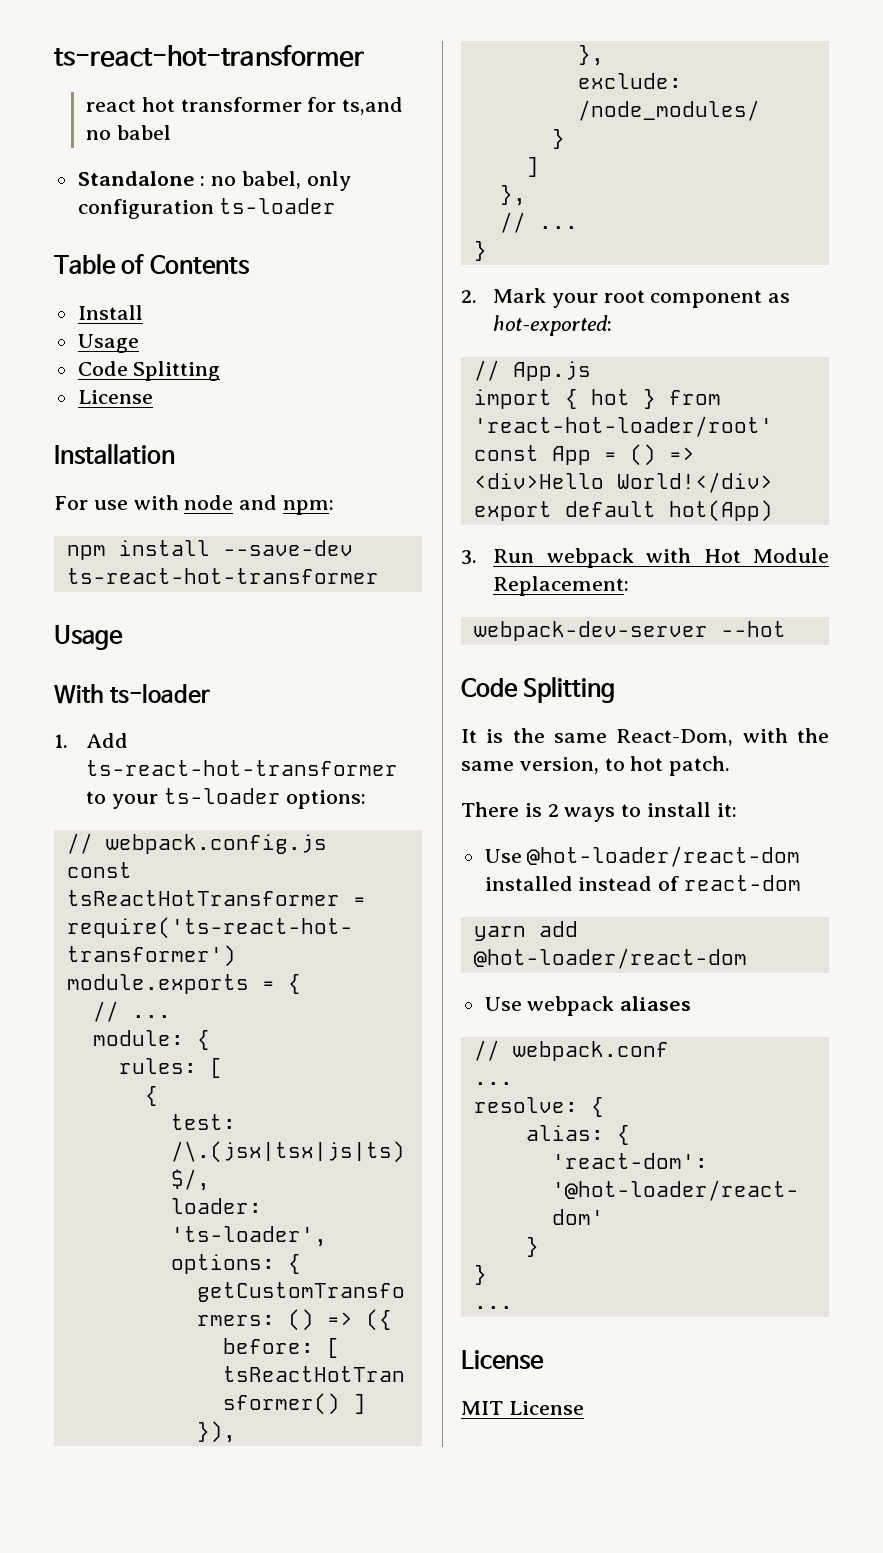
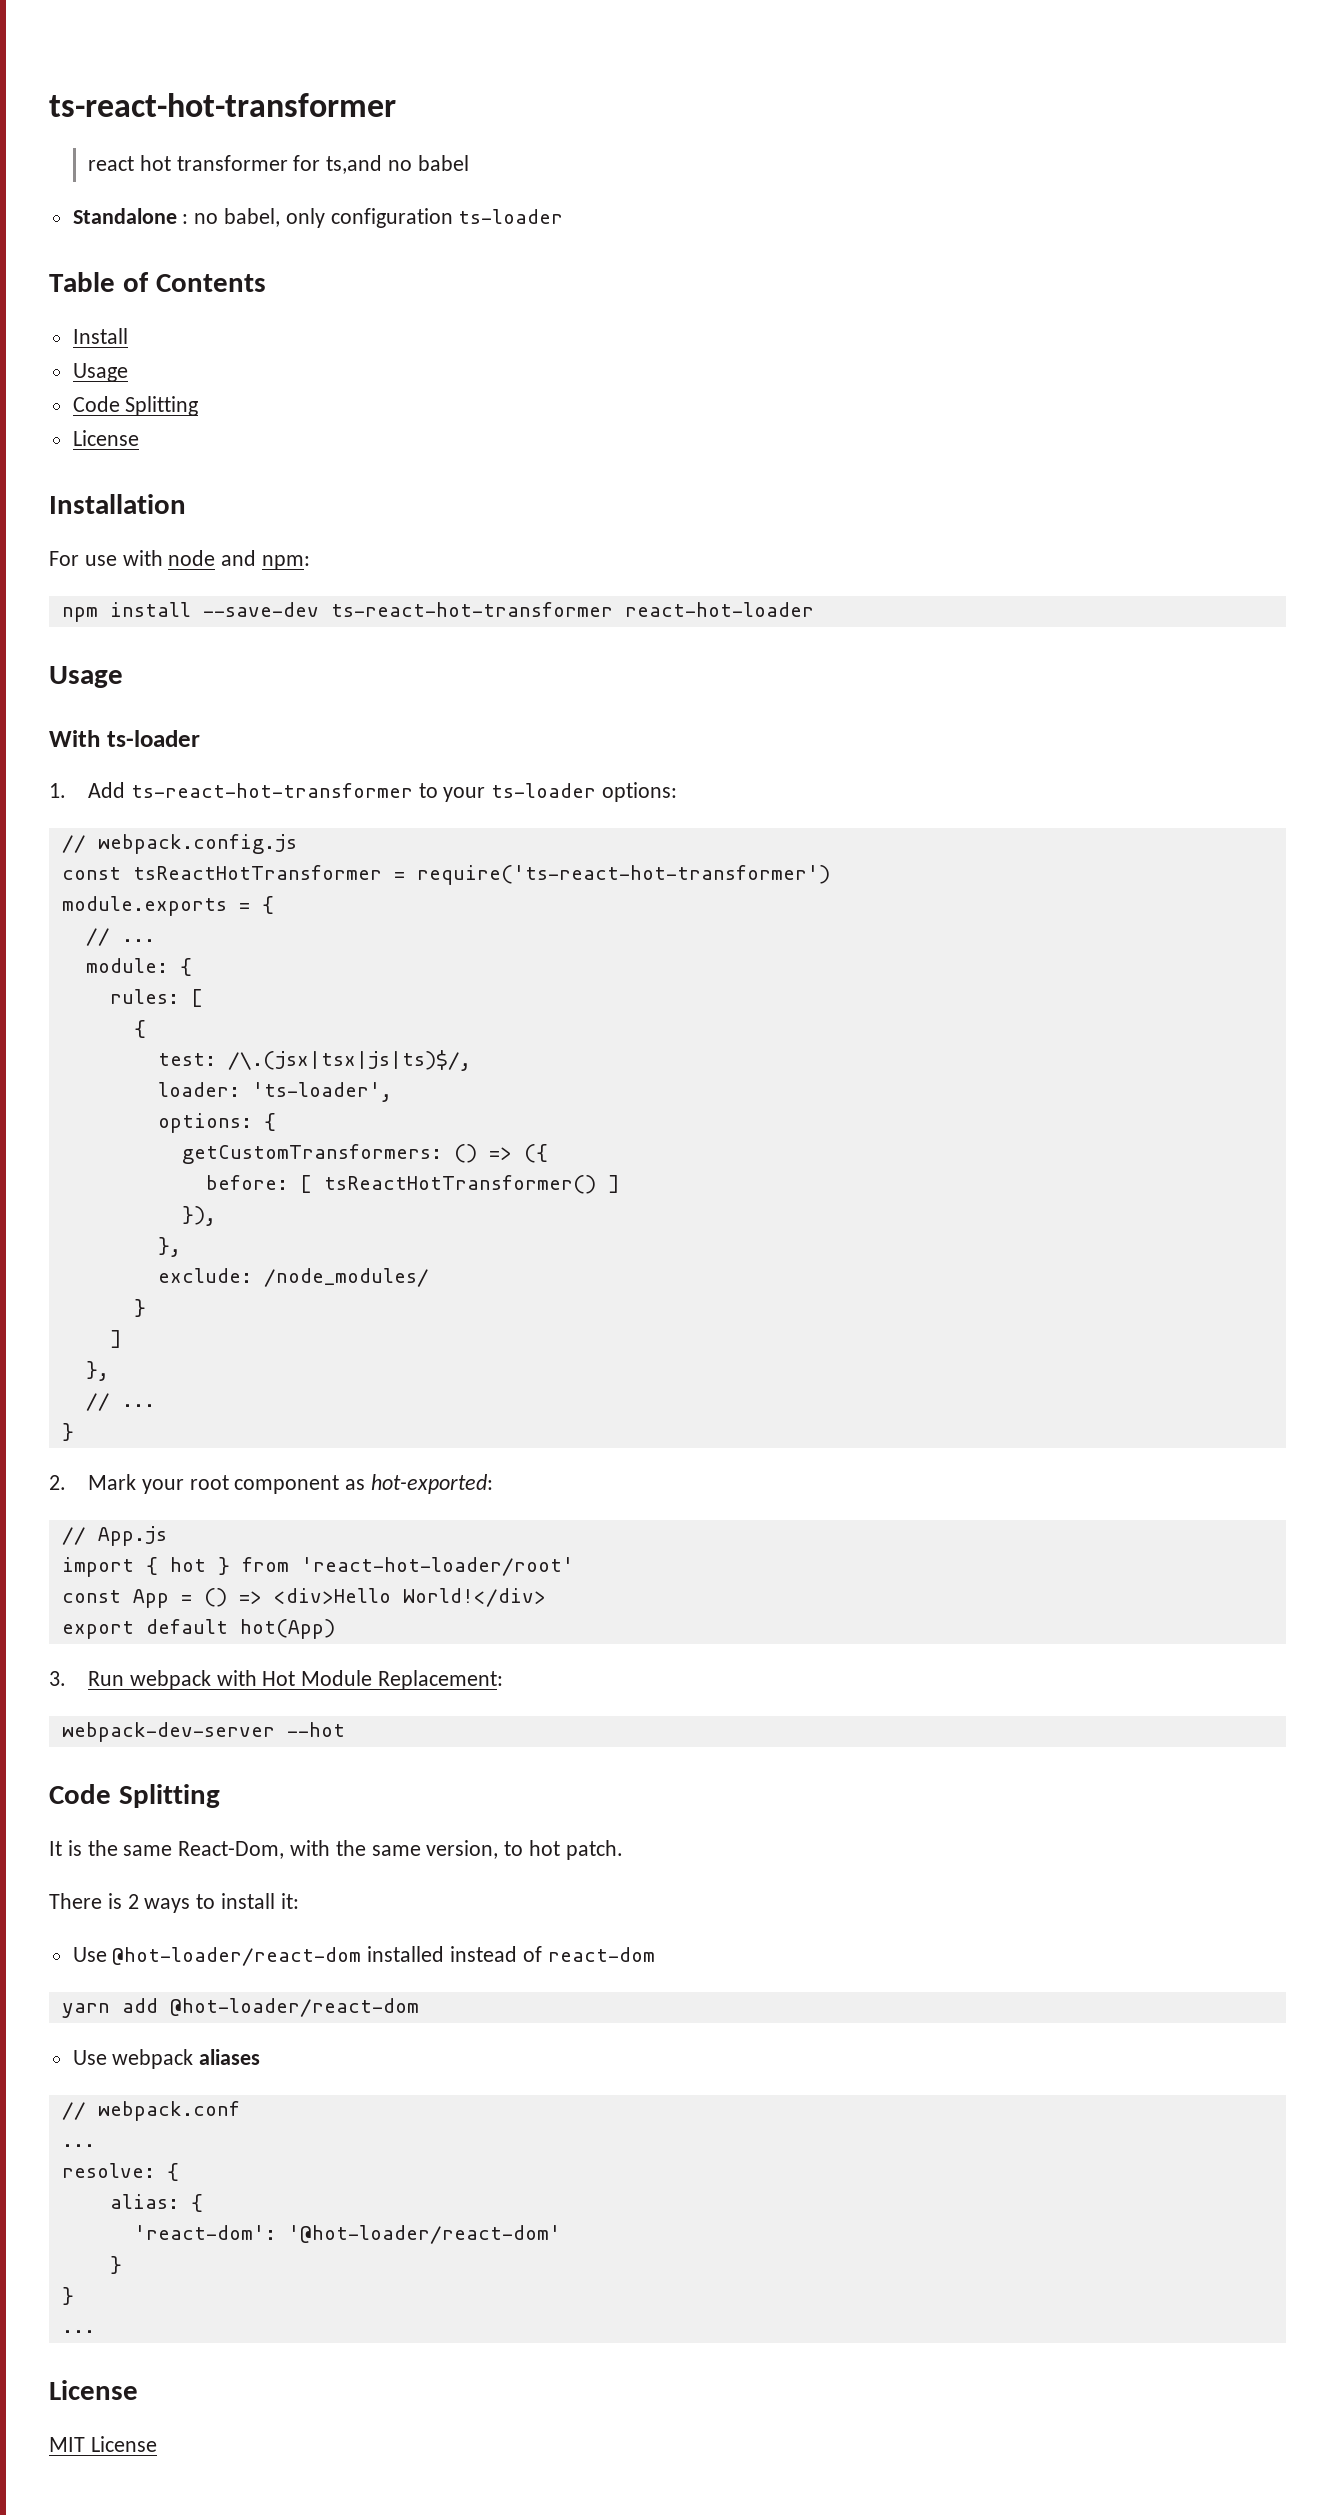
(379, 576) none -> [624,602,814,617] react-hot-loader

